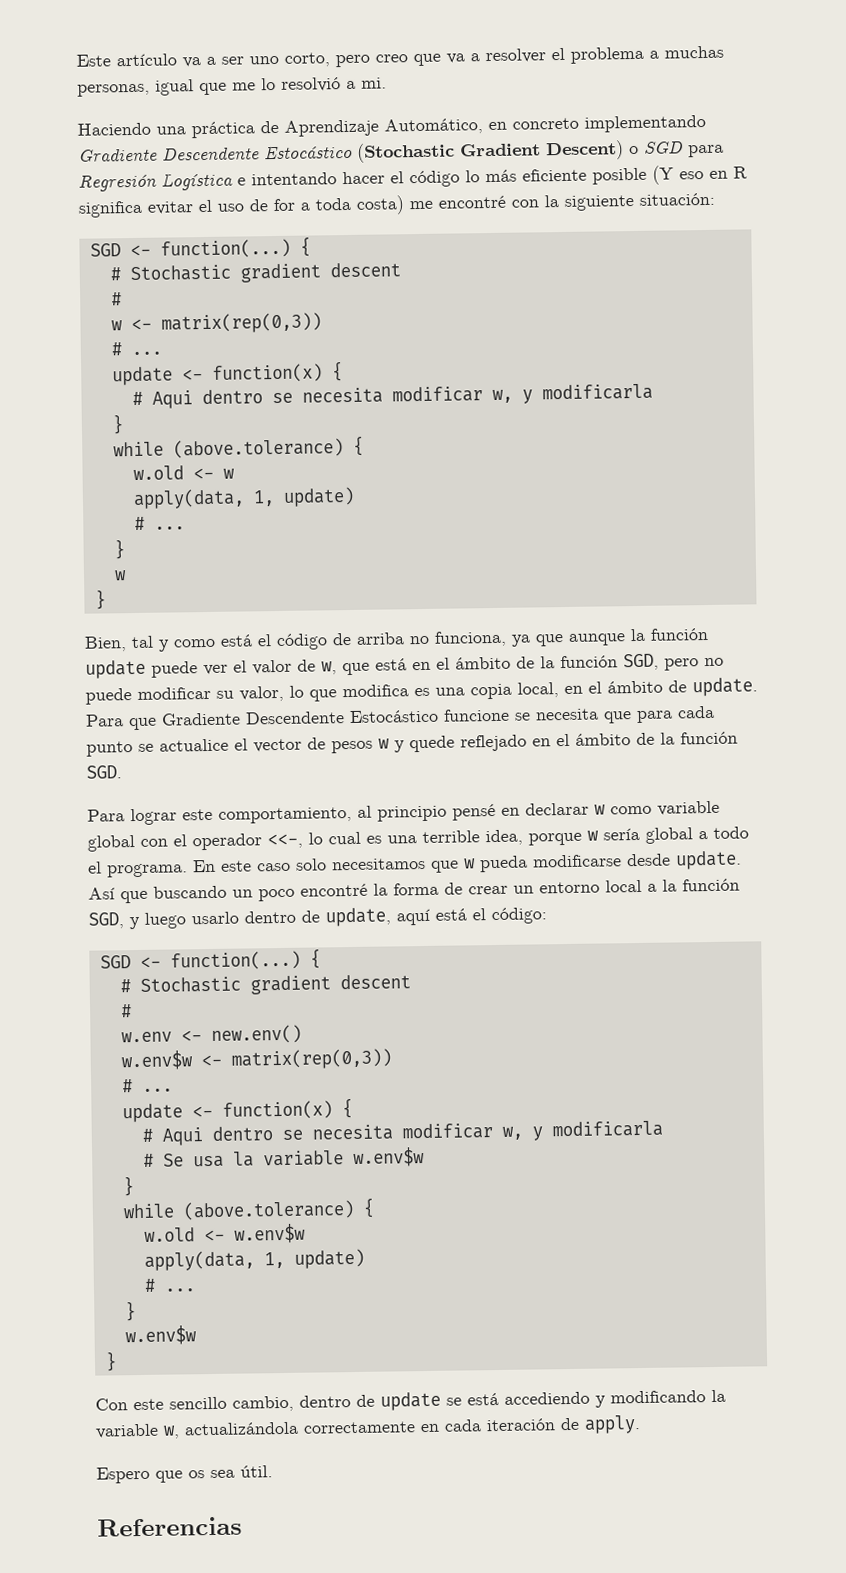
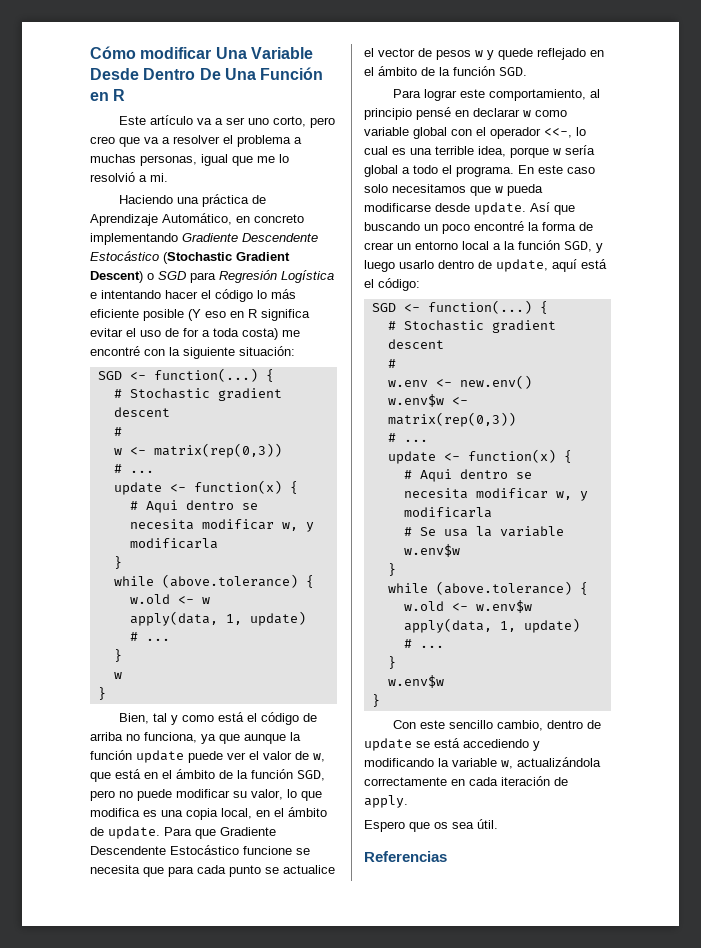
(76, 60) none -> [90,46,313,59] [90,67,324,80] [90,89,126,101] Cómo modificar Una Variable Desde Dentro De Una Función en R //

